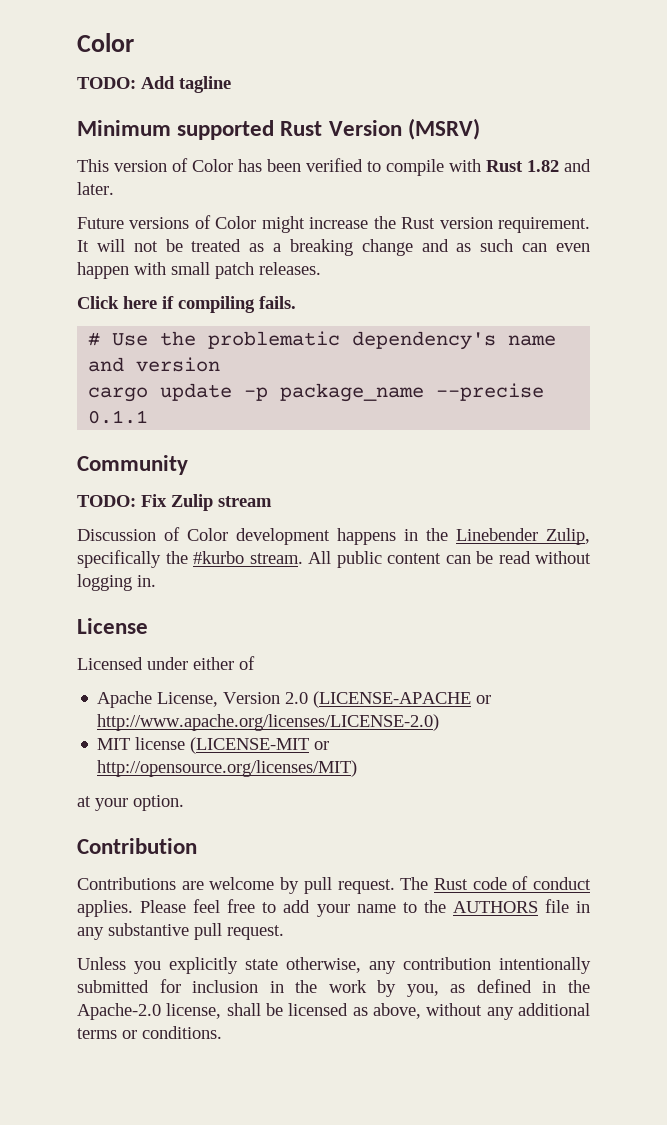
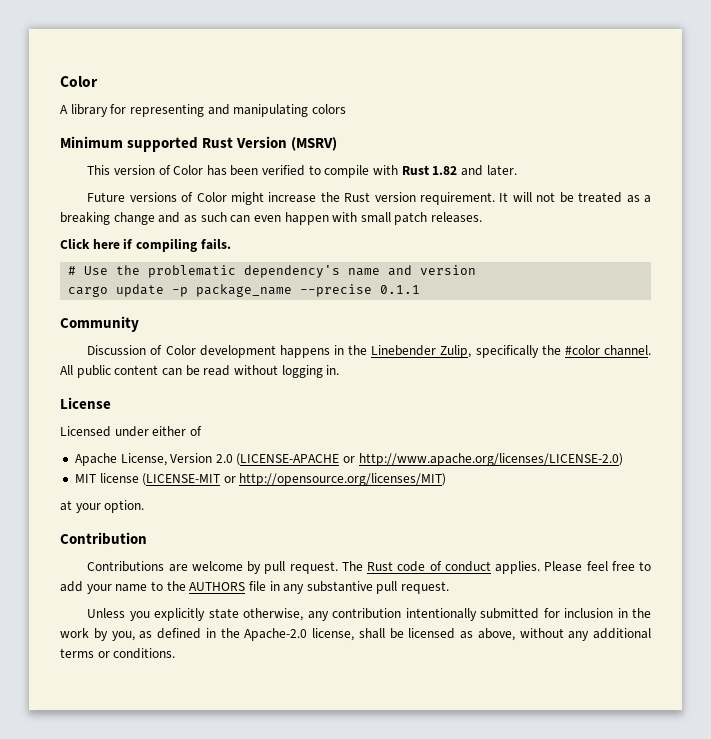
[77,76,231,93] TODO: Add tagline -> [60,104,346,117] A library for representing and manipulating colors
[77,494,272,511] // TODO: Fix Zulip stream -> (139, 324) none
[193,551,303,564] #kurbo stream. -> [564,345,652,356] #color channel.

